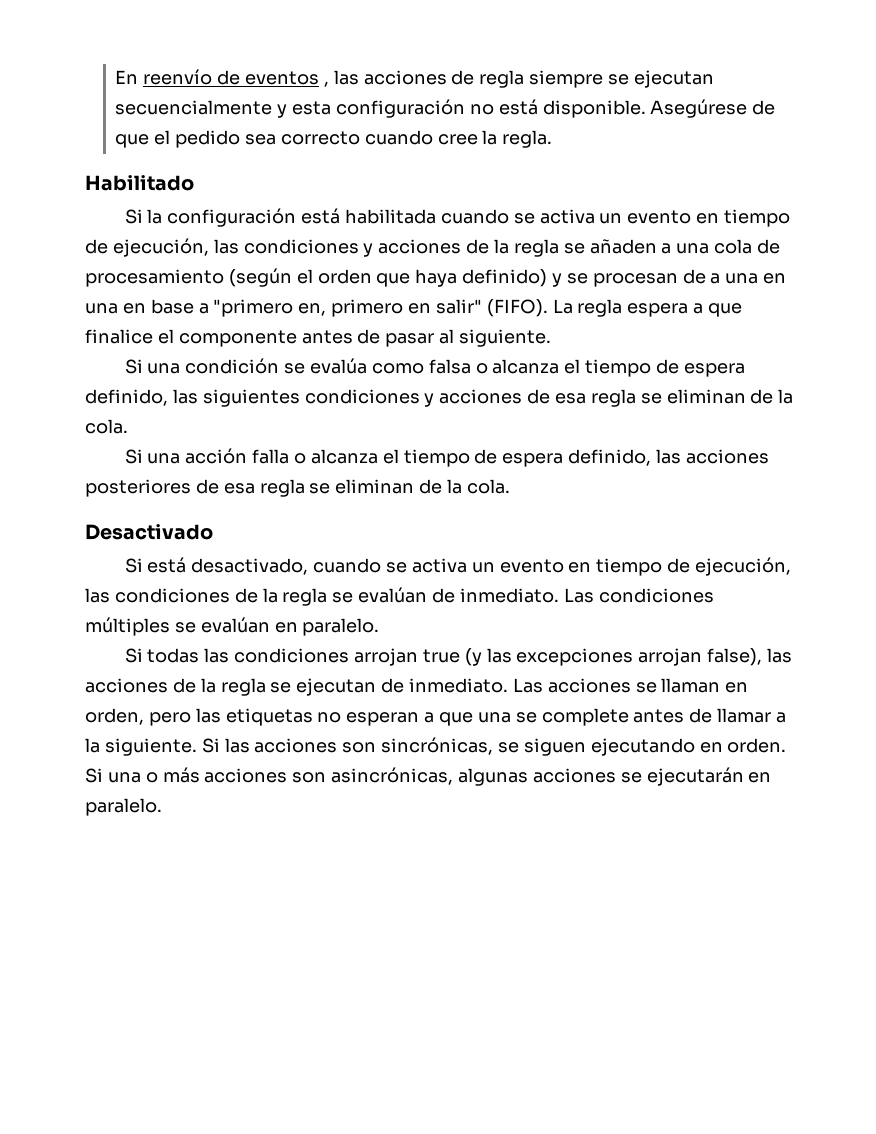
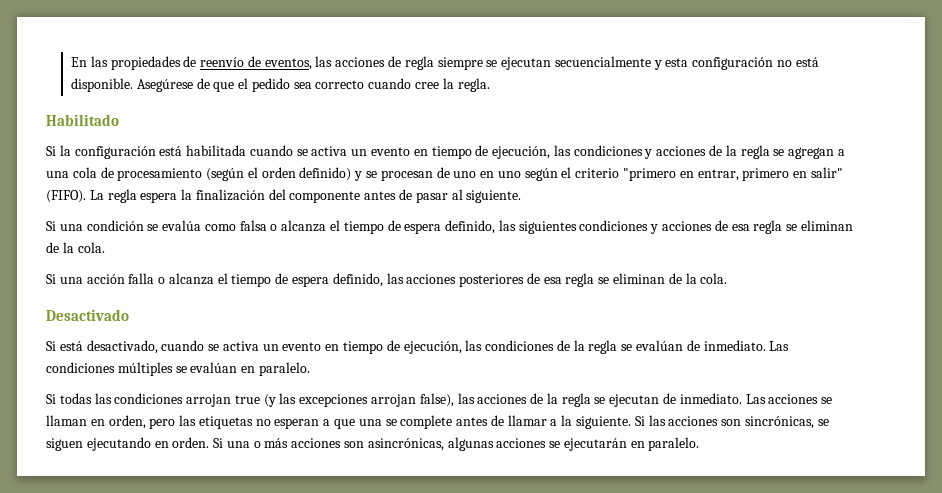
[143,69,329,87] reenvío de eventos , -> [90,56,312,70] las propiedades de reenvío de eventos,
[589,239,657,254] añaden -> [788,147,835,159] agregan
[376,269,458,287] que haya -> (296, 172) none
[710,273,787,284] [85,299,327,317] a una en una en base a "primero en, -> [453,167,739,181] uno en uno según el criterio "primero en entrar,
[693,303,743,317] [85,329,174,344] a que finalice el -> [181,189,286,201] la finalización del

